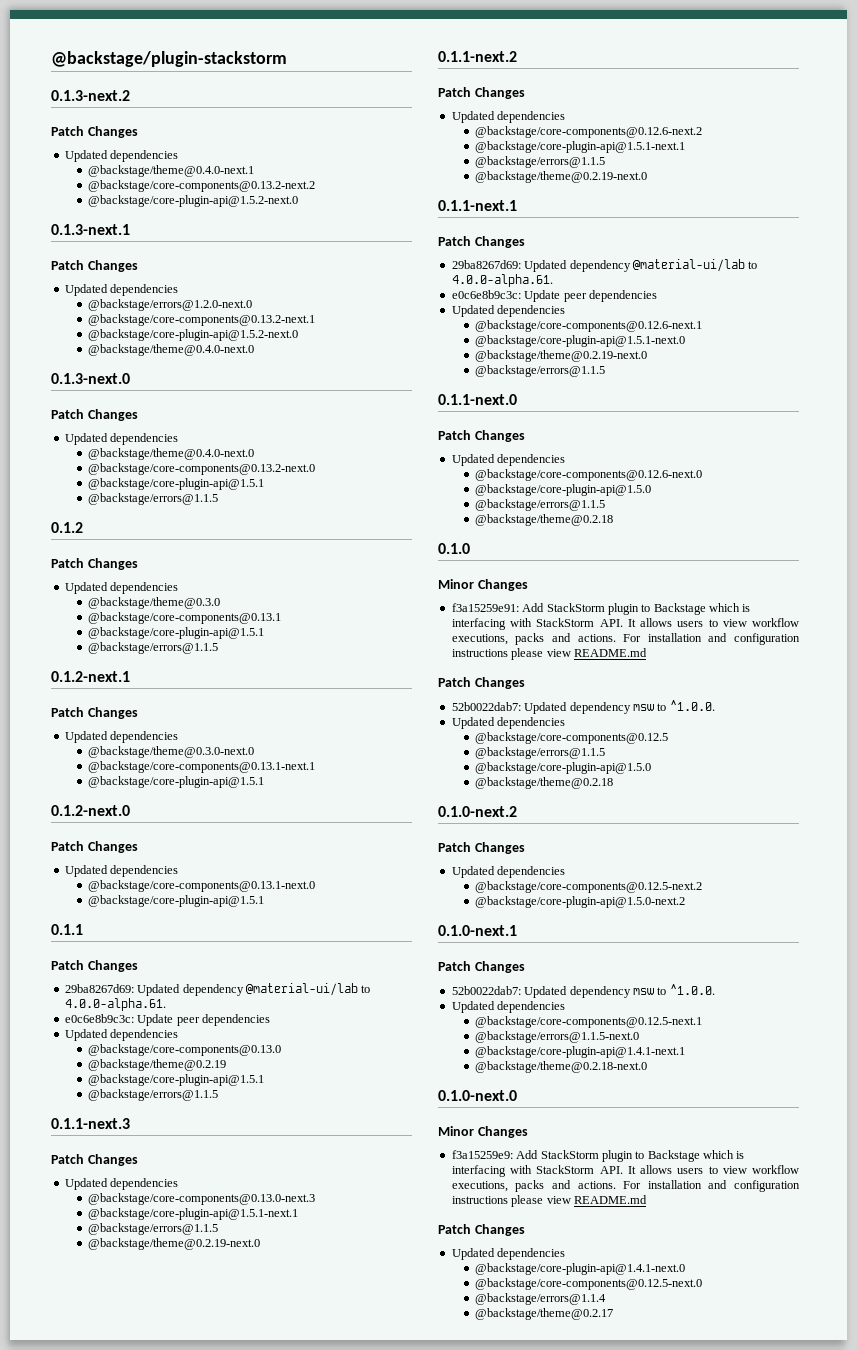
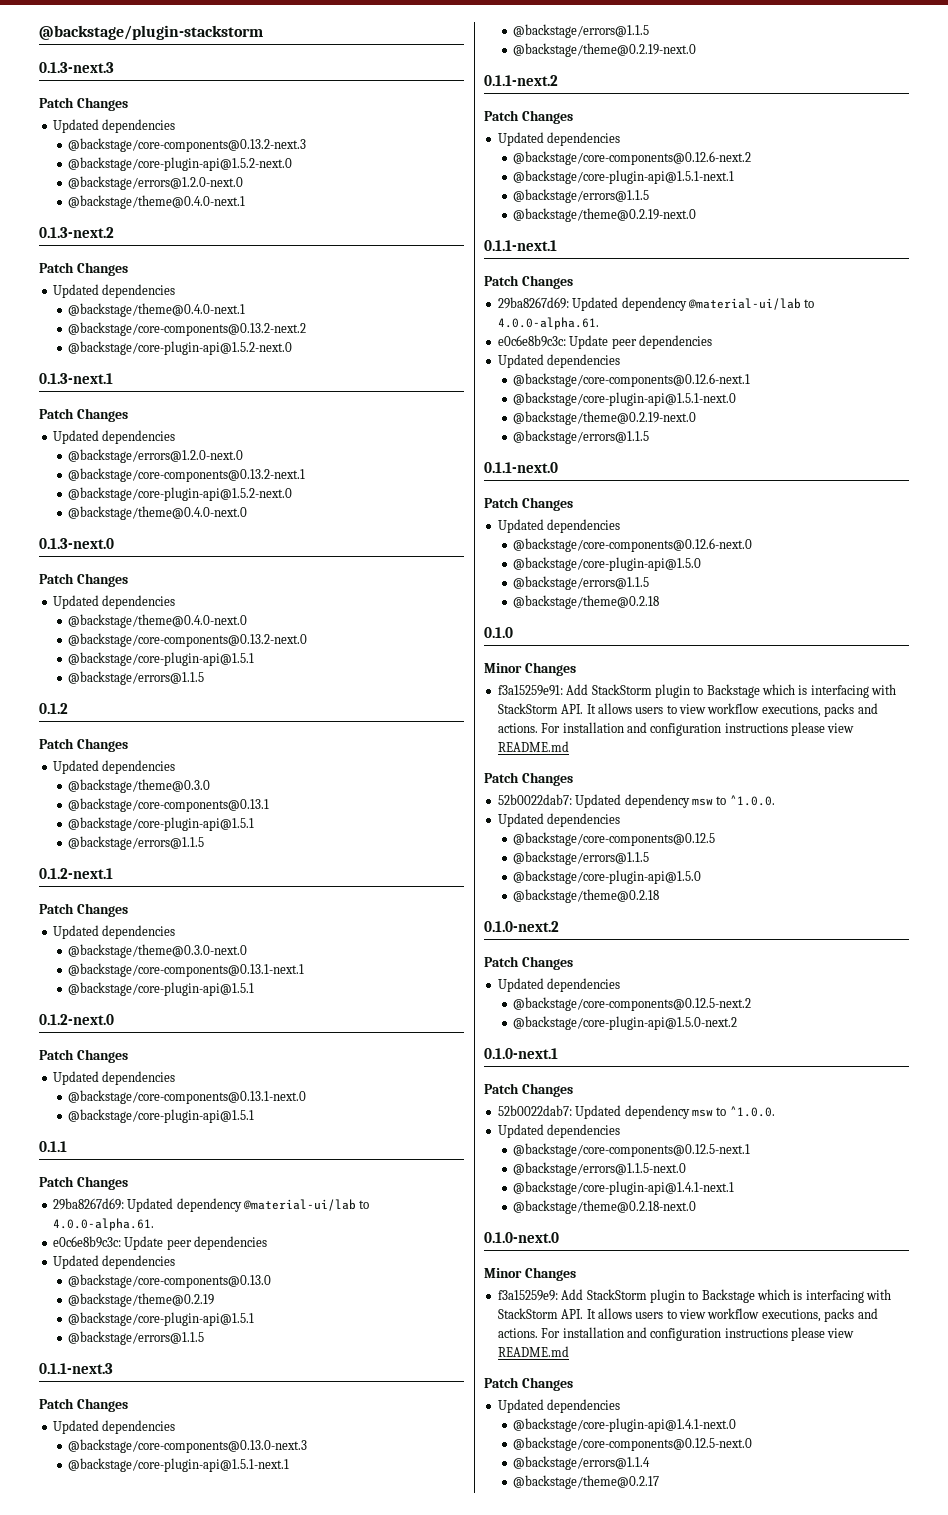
(287, 59) none -> [39,62,114,73] [39,97,128,111] [52,119,176,133] [67,138,306,152] [67,157,292,171] [67,176,243,190] [67,195,245,209] // 0.1.3-next.3 // Patch Changes // Updated dependencies // @backstage/core-components@0.13.2-next.3 // @backstage/core-plugin-api@1.5.2-next.0 // @backstage/errors@1.2.0-next.0 // @backstage/theme@0.4.0-next.1

